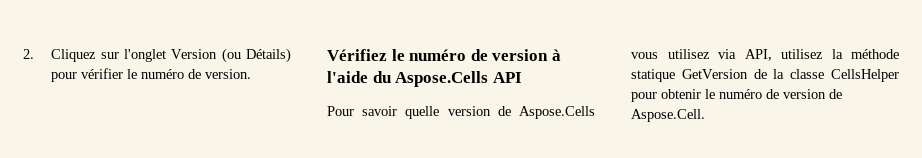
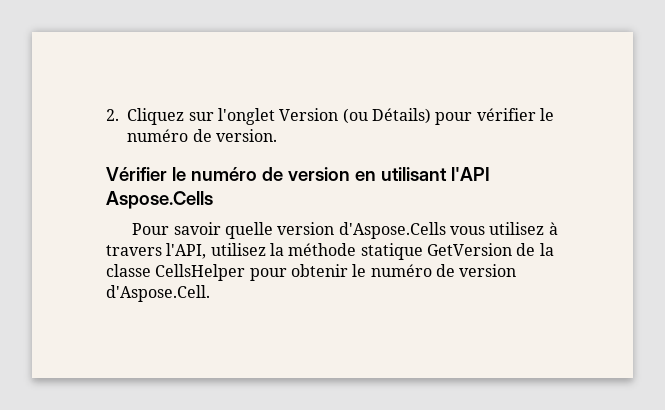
[327,49,561,61] [327,71,522,87] Vérifiez le numéro de version à l'aide du Aspose.Cells API -> [106,167,490,181] [106,191,213,209] Vérifier le numéro de version en utilisant l'API Aspose.Cells
[497,106,595,119] [631,49,772,61] de Aspose.Cells vous utilisez via API, -> [338,222,558,239] [106,243,207,259] d'Aspose.Cells vous utilisez à travers l'API,
[829,89,842,99] [631,109,705,122] de Aspose.Cell. -> [106,285,210,302] d'Aspose.Cell.

